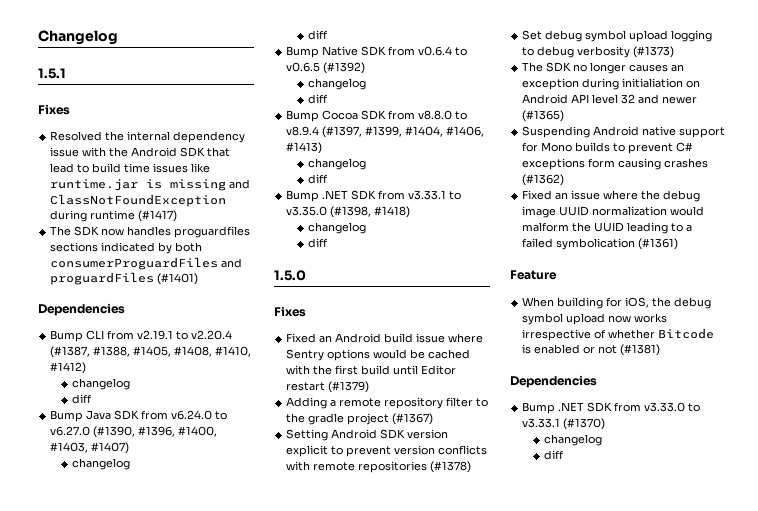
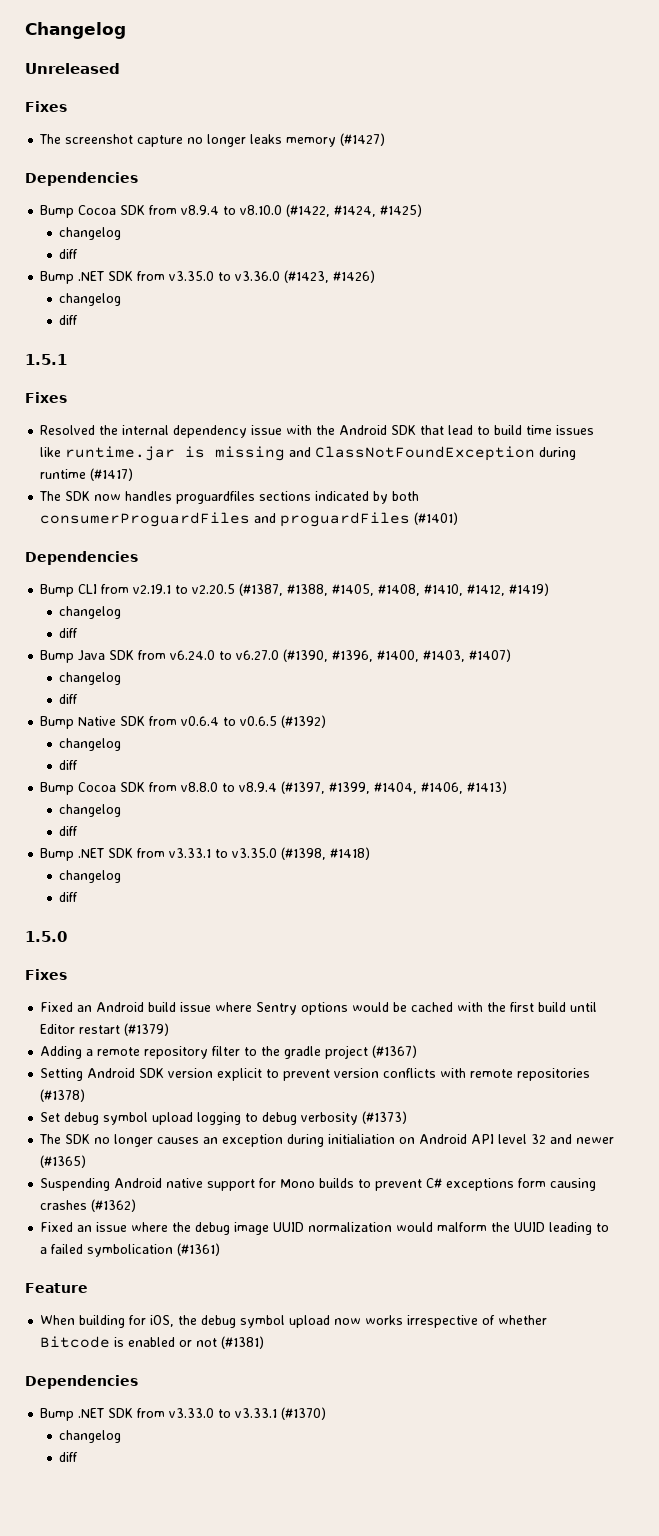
(118, 37) none -> [25,63,120,74] [25,101,67,112] [39,133,386,147] [25,172,138,186] [40,204,423,218] [59,227,122,240] [59,249,79,259] [40,270,376,284] [59,293,122,306] [59,315,79,325] // Unreleased // Fixes // The screenshot capture no longer leaks memory (#1427) // Dependencies // Bump Cocoa SDK from v8.9.4 to v8.10.0 (#1422, #1424, #1425) // changelog // diff // Bump .NET SDK from v3.35.0 to v3.36.0 (#1423, #1426) // changelog // diff
[191,330,233,340] v2.20.4 -> [192,584,236,594] v2.20.5
[50,362,87,374] #1412) -> [467,583,550,596] #1412, #1419)

